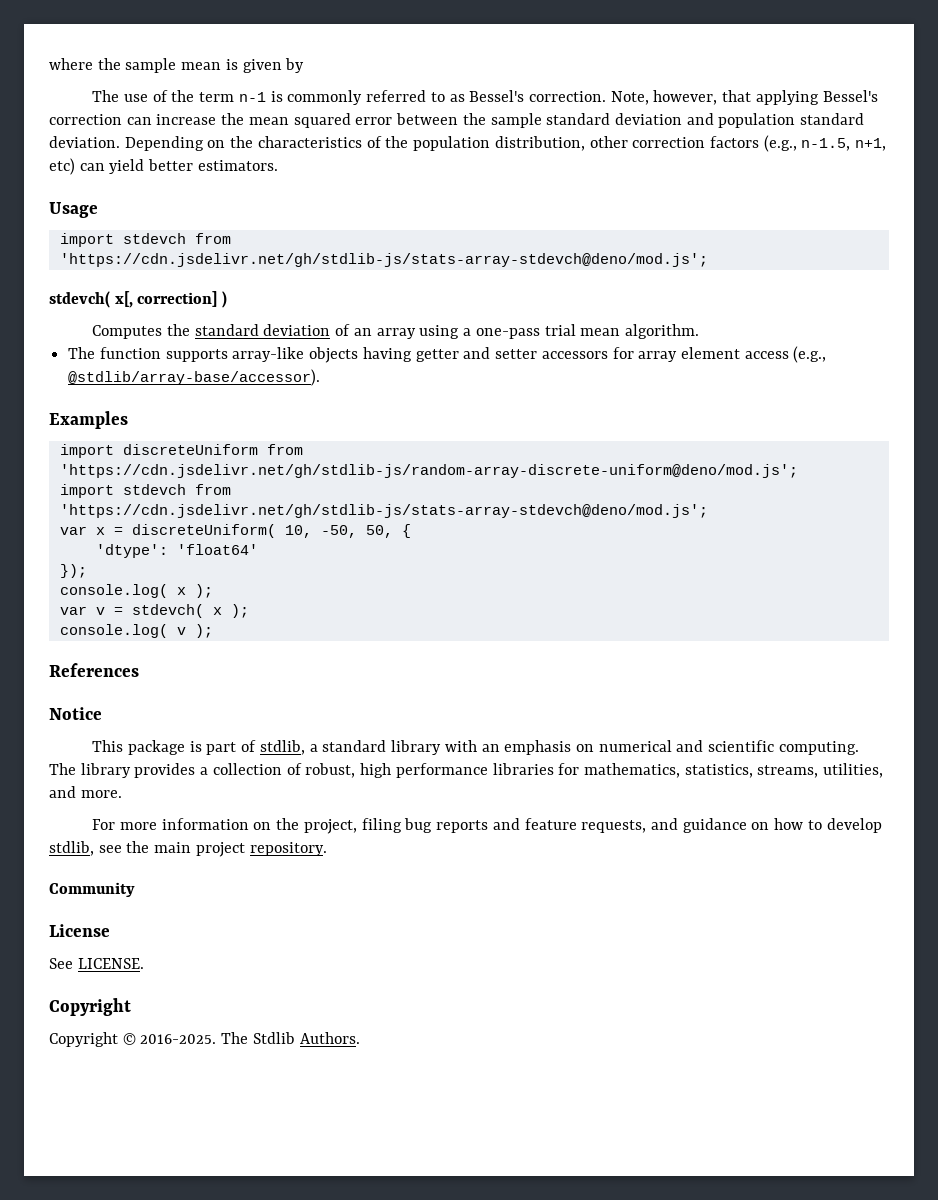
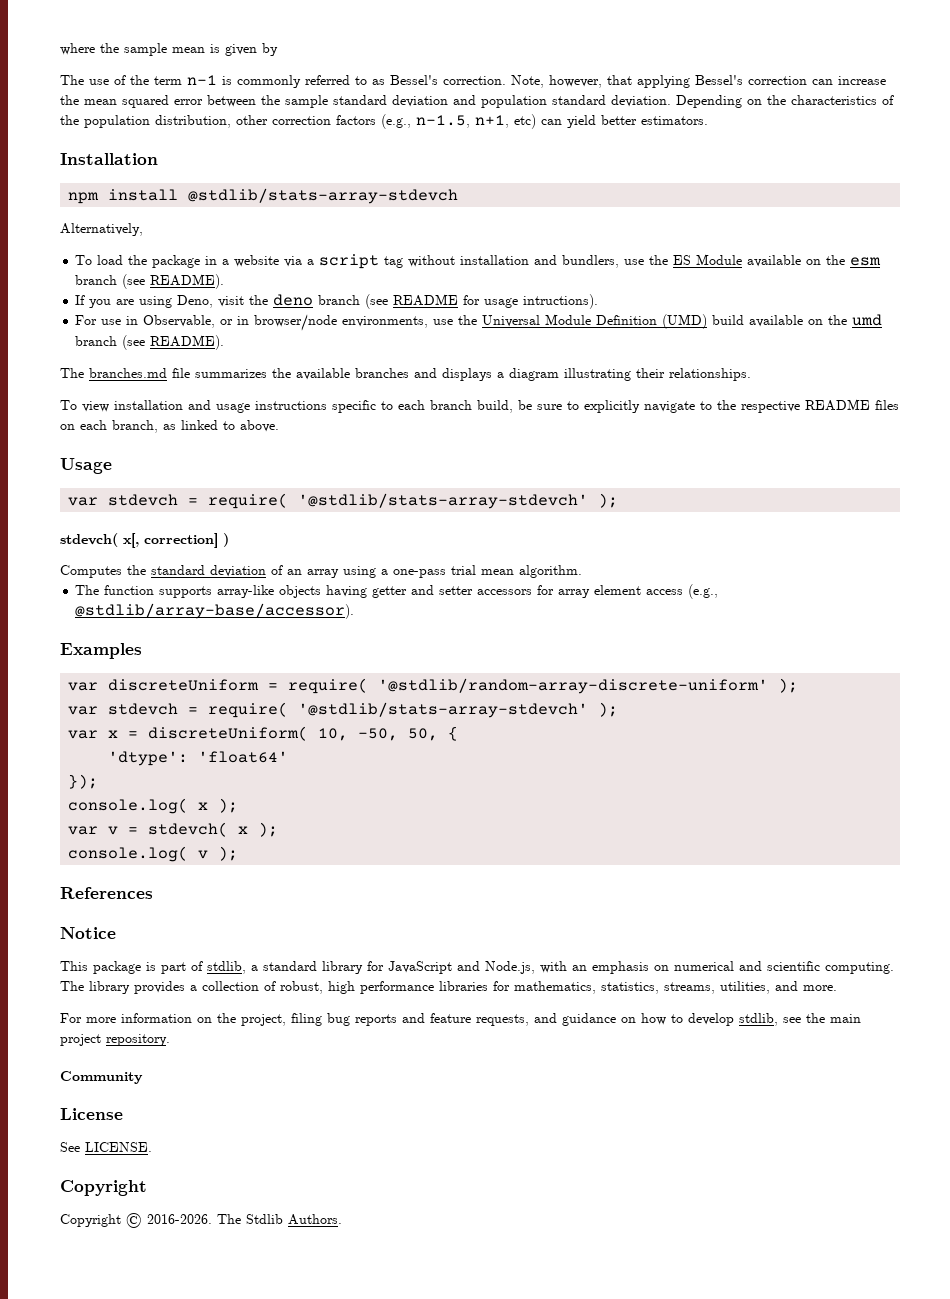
[49,202,98,218] [59,233,231,247] [59,253,708,267] Usage // import stdevch from 'https://cdn.jsdelivr.net/gh/stdlib-js/stats-array-stdevch@deno/mod.js'; -> [60,153,158,165] [68,188,459,204] [60,223,143,236] [75,254,882,269] [75,274,225,289] [75,294,599,309] [75,314,883,331] [75,335,225,350] [60,368,751,381] [60,399,899,413] [60,420,279,433] [60,458,112,474] [68,493,619,509] Installation // npm install @stdlib/stats-array-stdevch // Alternatively, // To load the package in a website via a script tag without installation and bundlers, use the ES Module available on the esm branch (see README). // If you are using Deno, visit the deno branch (see README for usage intructions). // For use in Observable, or in browser/node environments, use the Universal Module Definition (UMD) build available on the umd branch (see README). // The branches.md file summarizes the available branches and displays a diagram illustrating their relationships. // To view installation and usage instructions specific to each branch build, be sure to explicitly navigate to the respective README files on each branch, as linked to above. // Usage // var stdevch = require( '@stdlib/stats-array-stdevch' );
[59,444,303,458] [59,464,798,478] [59,484,231,498] [59,504,708,518] import discreteUniform from 'https://cdn.jsdelivr.net/gh/stdlib-js/random-array-discrete-uniform@deno/mod.js'; // import stdevch from 'https://cdn.jsdelivr.net/gh/stdlib-js/stats-array-stdevch@deno/mod.js'; -> [68,678,799,694] [68,702,619,718] var discreteUniform = require( '@stdlib/random-array-discrete-uniform' ); // var stdevch = require( '@stdlib/stats-array-stdevch' );
(442, 747) none -> [367,961,535,974] for JavaScript and Node.js,
[140,1034,217,1044] 2016-2025. -> [147,1214,212,1224] 2016-2026.

